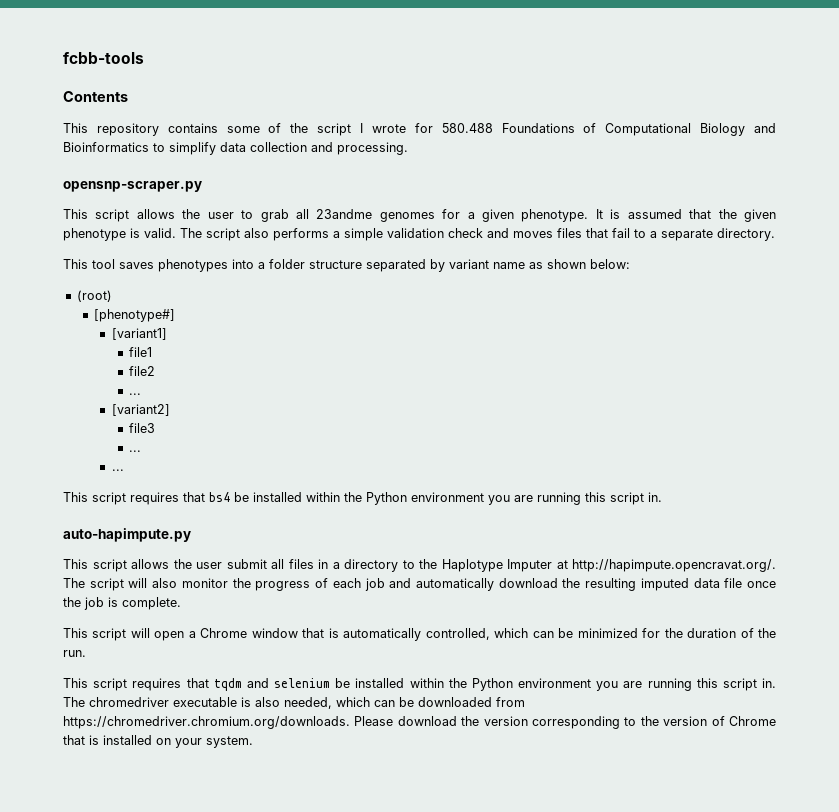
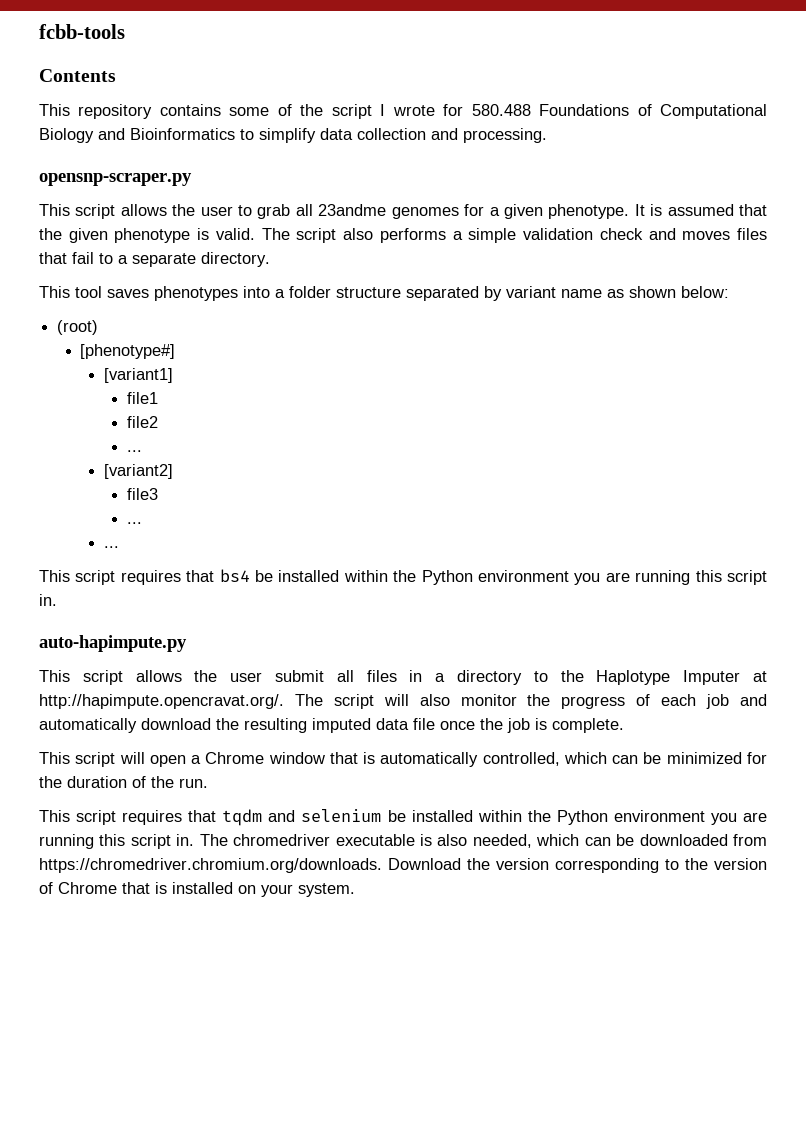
[354,716,457,726] Please download -> [388,858,461,870] Download

